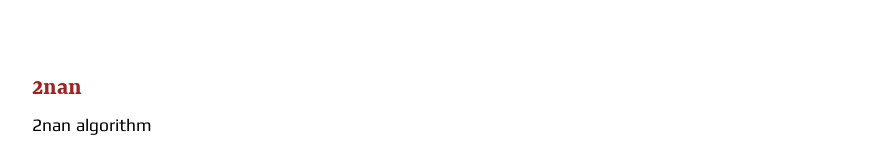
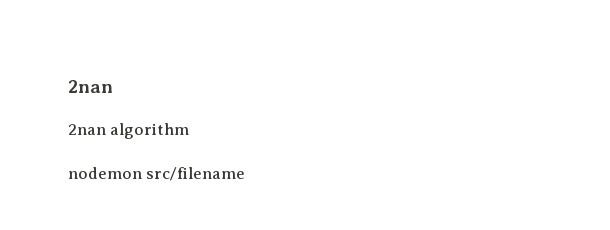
(152, 126) none -> [68,167,246,181] // nodemon src/filename

